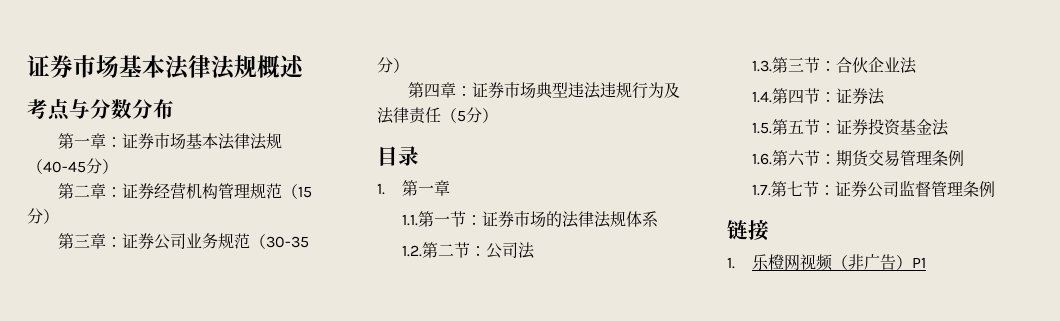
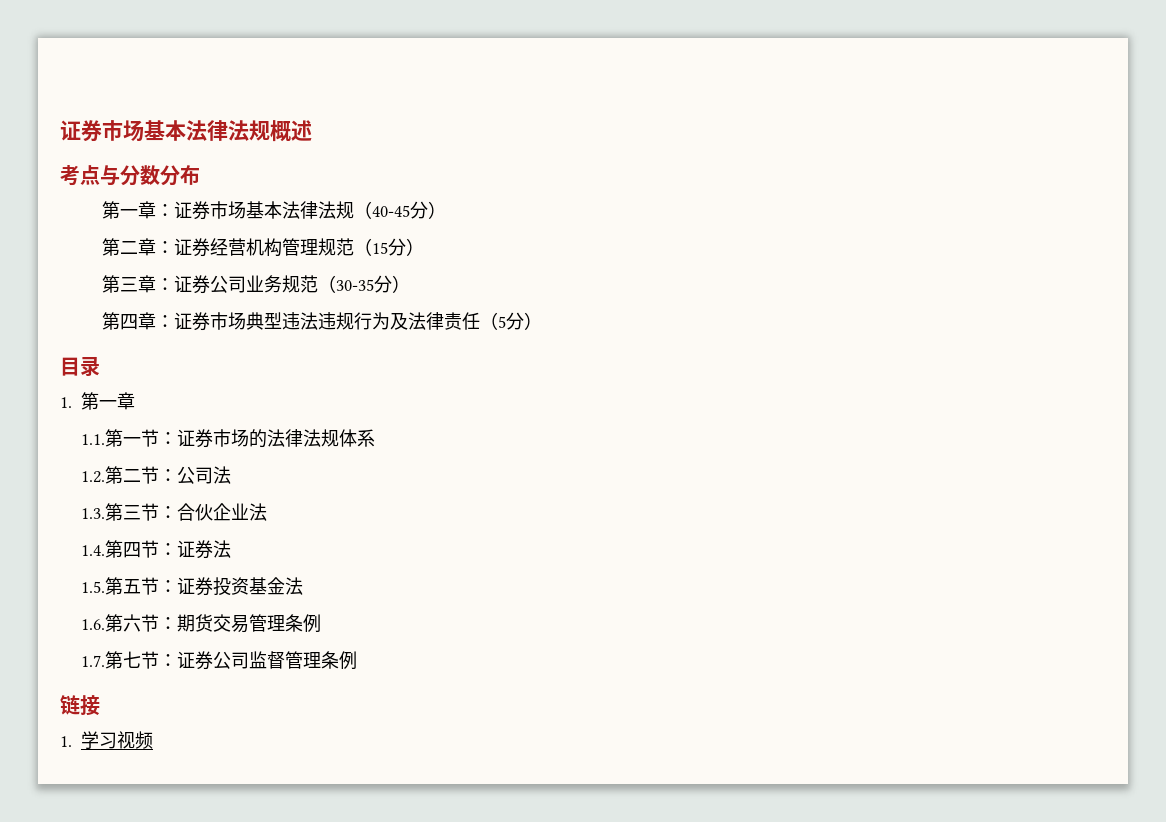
[752,254,927,271] 乐橙网视频（非广告）P1 -> [81,731,154,749] 学习视频

